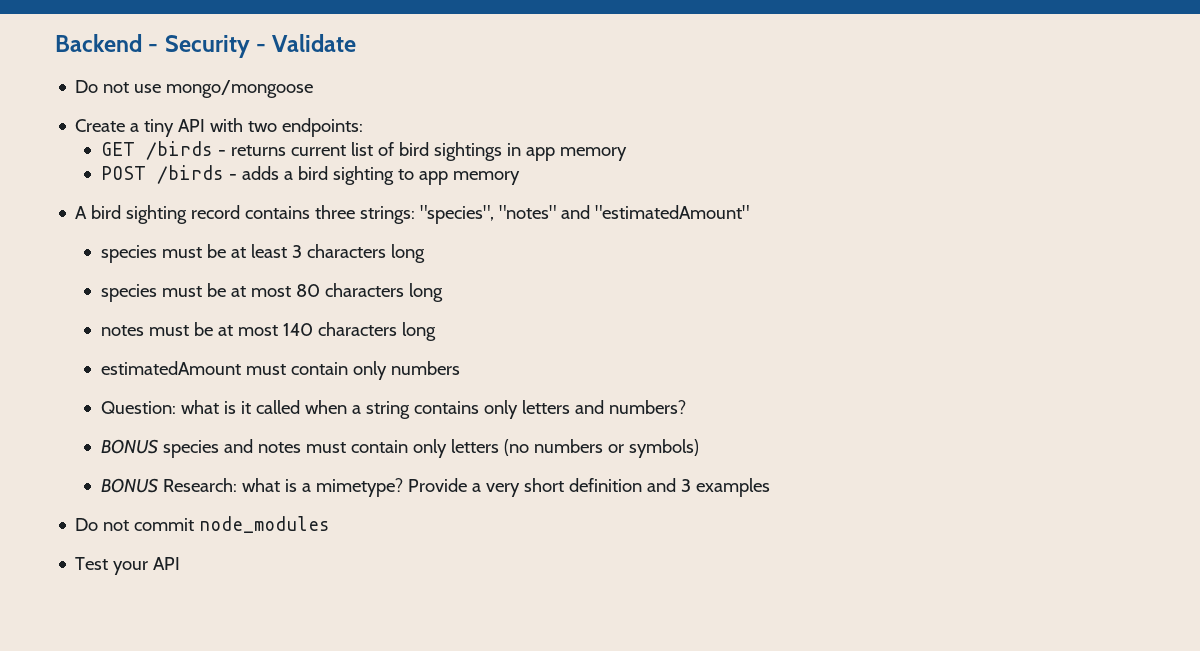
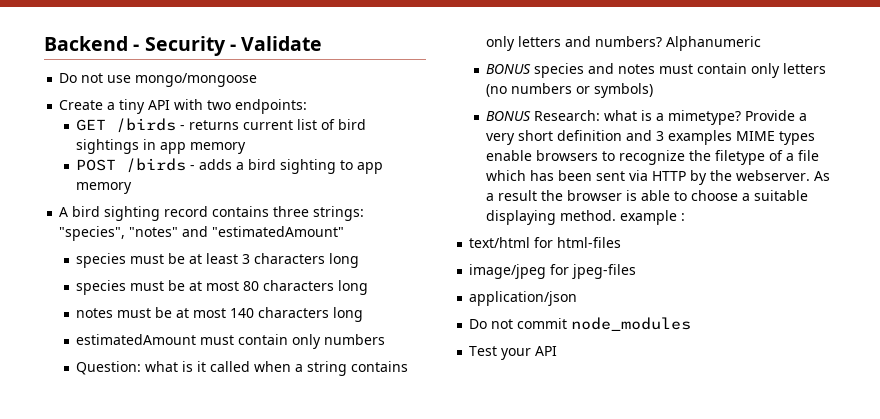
(686, 407) none -> [666,36,762,51] Alphanumeric
(770, 487) none -> [736,131,816,145] [486,150,820,165] [486,170,831,185] [486,190,809,201] [486,210,686,225] [469,237,622,248] [469,264,637,279] [469,291,578,306] MIME types enable browsers to recognize the filetype of a file which has been sent via HTTP by the webserver. As a result the browser is able to choose a suitable displaying method. example : // text/html for html-files // image/jpeg for jpeg-files // application/json

